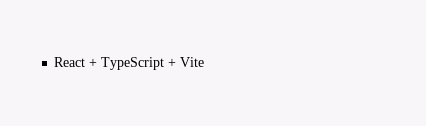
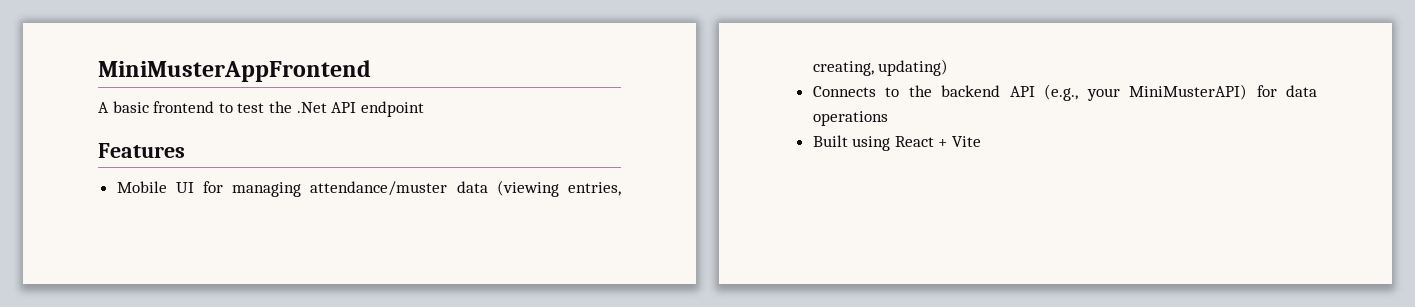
[54,57,165,70] React + TypeScript -> [98,60,371,82] [98,101,424,117] [98,143,185,158] [116,180,622,197] [812,59,949,76] [812,84,1317,101] [812,111,888,126] [812,135,934,151] MiniMusterAppFrontend // A basic frontend to test the .Net API endpoint // Features // Mobile UI for managing attendance/muster data (viewing entries, creating, updating) // Connects to the backend API (e.g., your MiniMusterAPI) for data operations // Built using React

